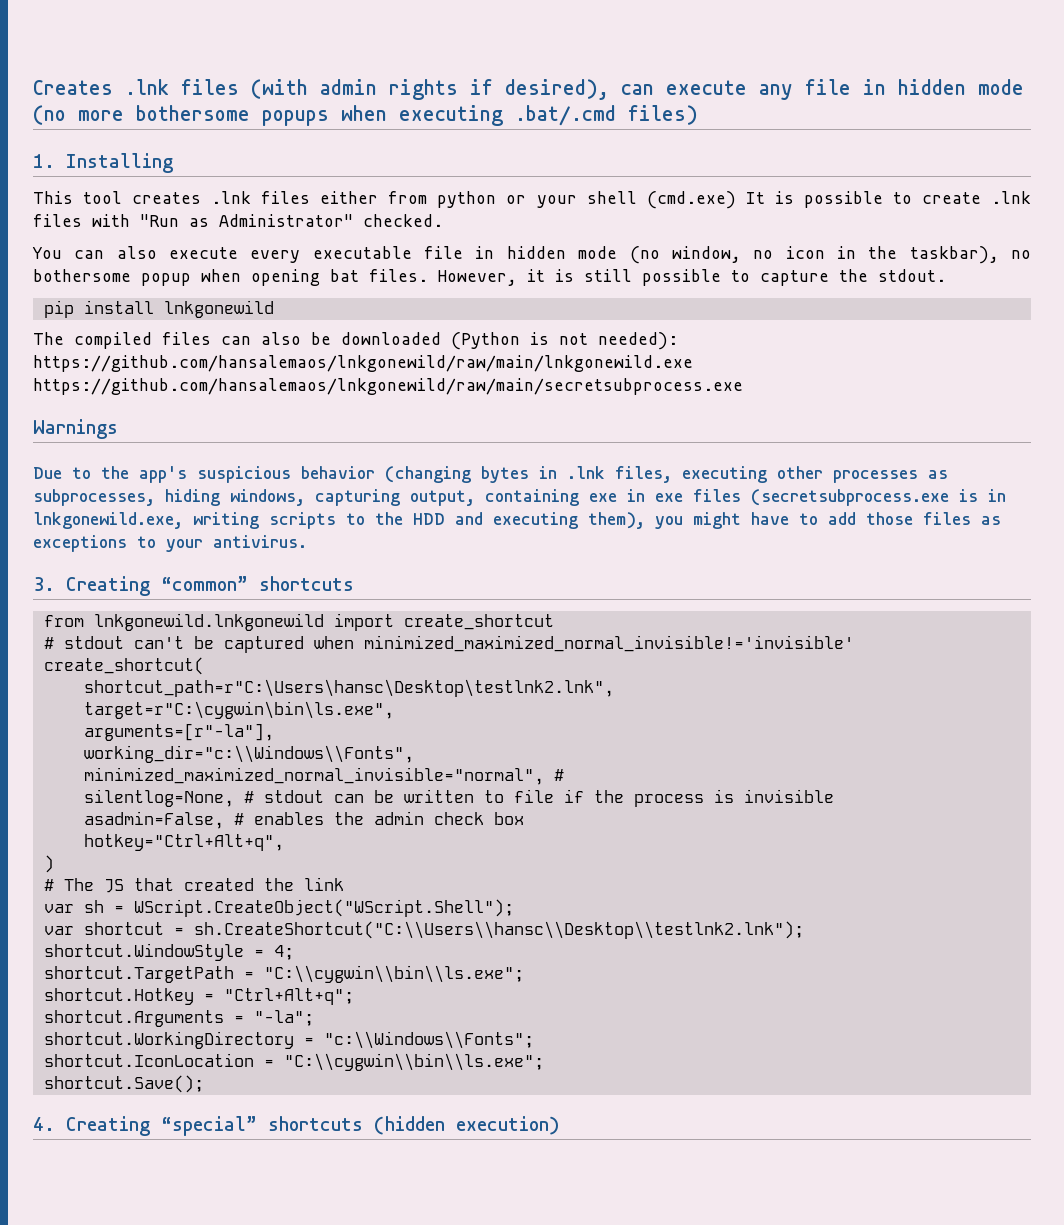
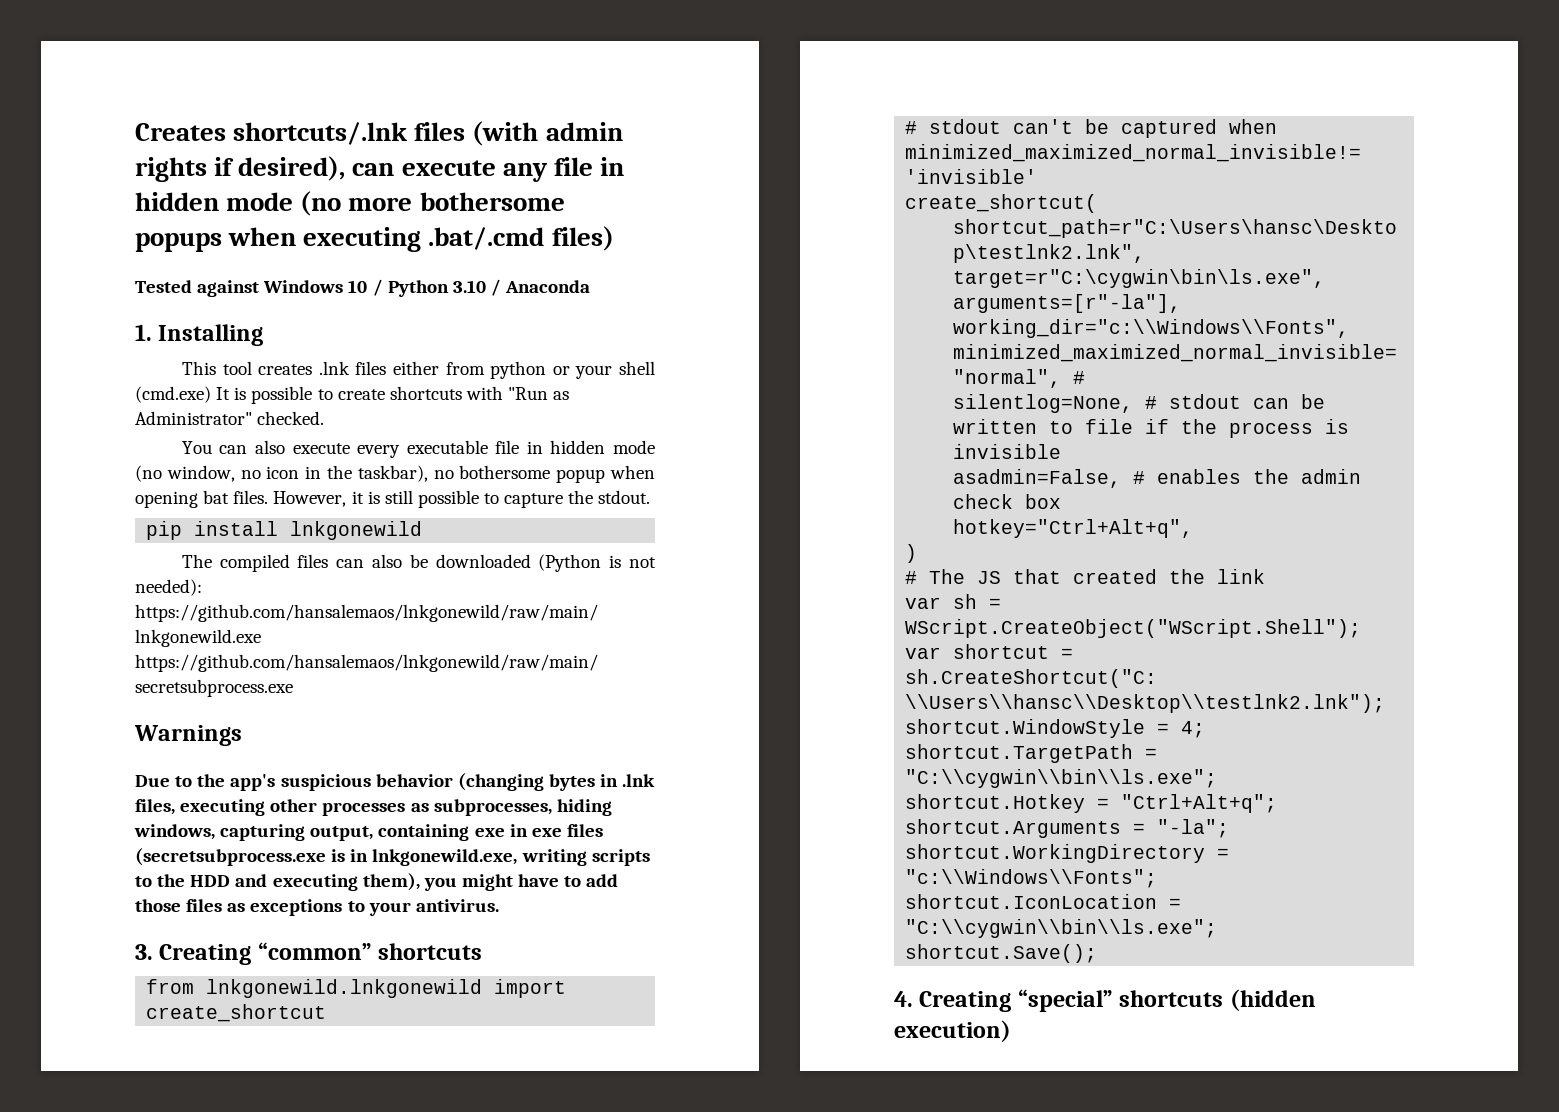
[125,79,169,95] .lnk -> [233,122,409,145] shortcuts/.lnk
(698, 115) none -> [135,279,591,297] // Tested against Windows 10 / Python 3.10 / Anaconda
[990,191,1031,204] [33,214,82,227] .lnk files -> [389,386,462,400] shortcuts

